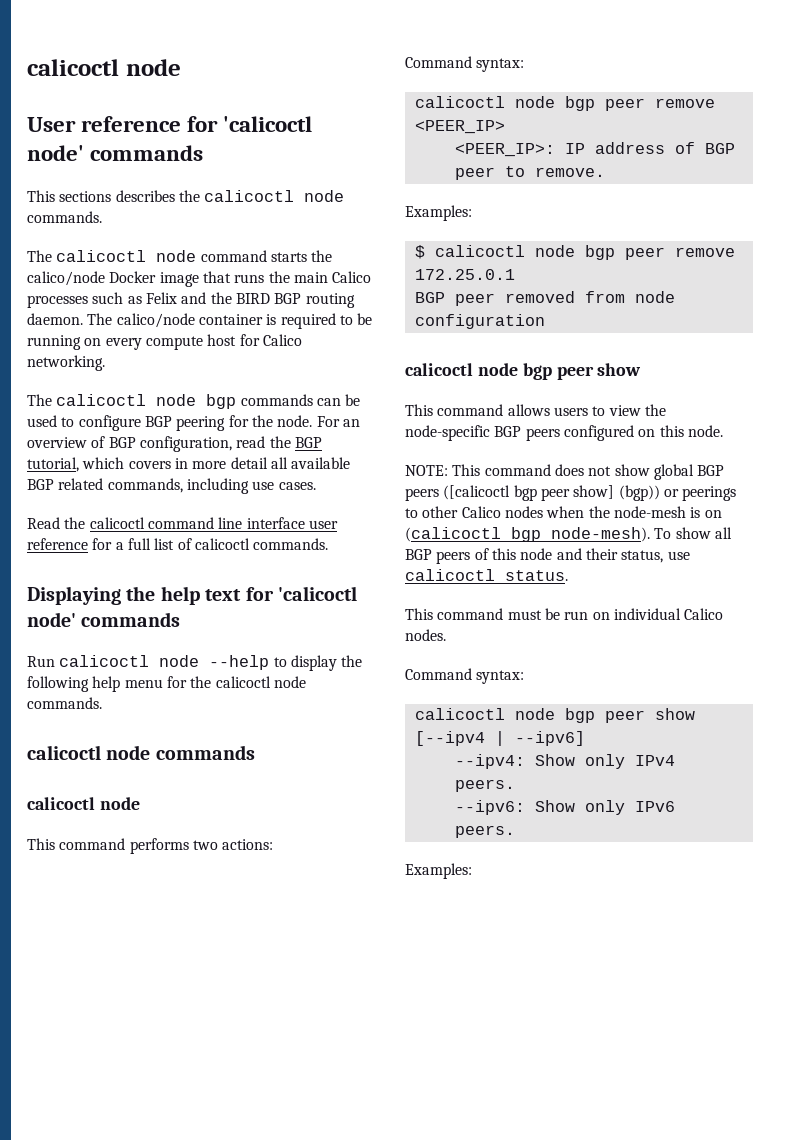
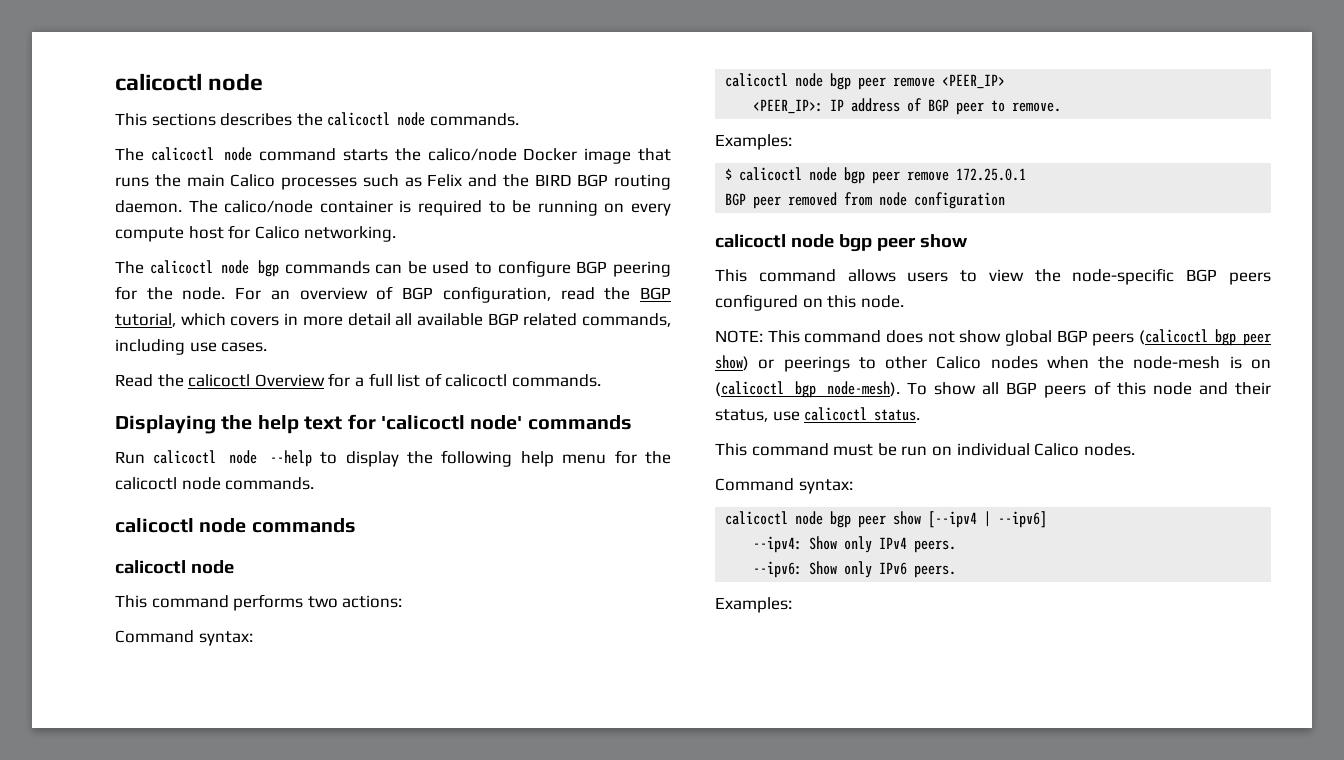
[27,59,181,76] [27,116,313,132] [27,145,204,161] calicoctl node // User reference for 'calicoctl node' commands -> [115,73,264,91] calicoctl node
[147,517,338,529] [27,538,88,550] command line interface user reference -> [254,374,325,387] Overview
[443,485,660,501] ([calicoctl bgp peer show] (bgp)) -> [1138,329,1271,346] [715,355,749,371] (calicoctl bgp peer show)

